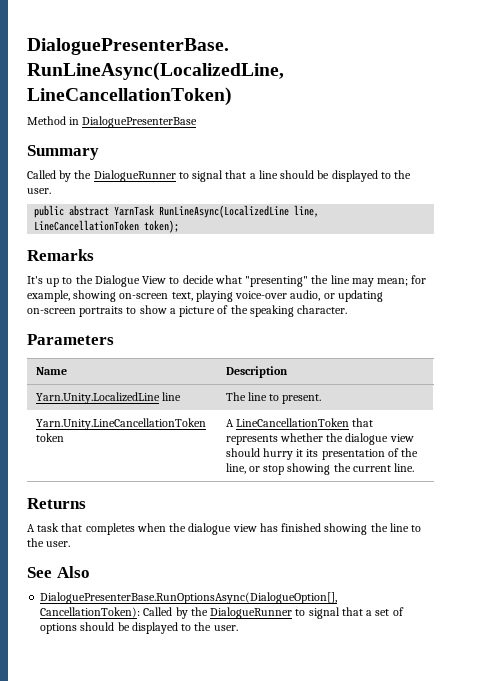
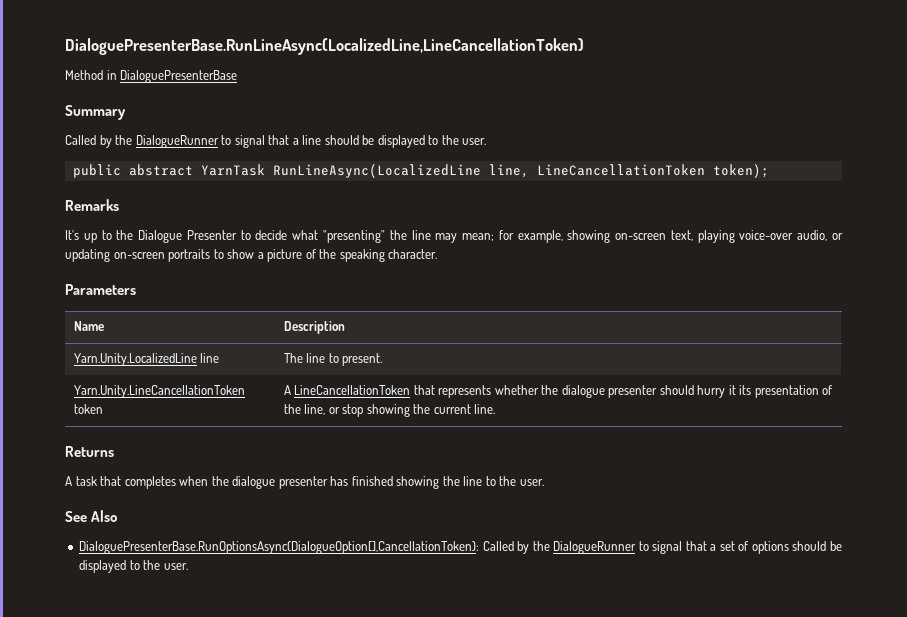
[142,276,167,284] View -> [186,230,237,240] Presenter
[389,434,414,442] view -> [608,385,658,398] presenter
[232,524,257,532] view -> [278,476,328,489] presenter

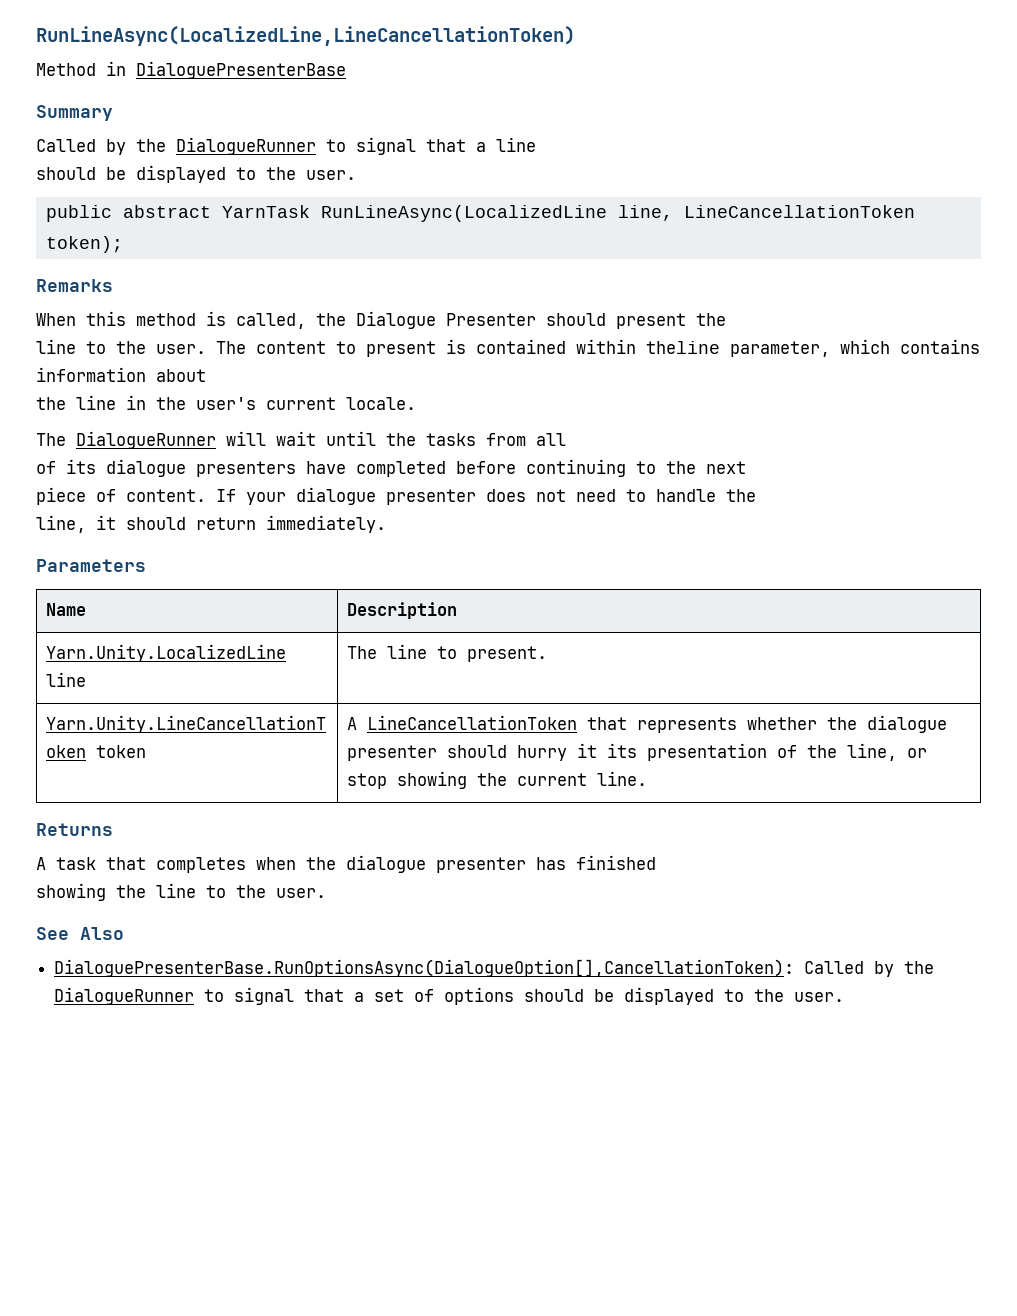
[65,38,584,55] DialoguePresenterBase.RunLineAsync(LocalizedLine,LineCancellationToken) -> [36,26,575,46] RunLineAsync(LocalizedLine,LineCancellationToken)
(322, 140) none -> (536, 144) //
[65,230,843,243] [65,249,438,262] It's up to the Dialogue Presenter to decide what "presenting" the line may mean; for example, showing on-screen text, playing voice-over audio, or updating on-screen portraits to show a picture of the speaking character. -> [36,311,726,329] [36,339,980,357] [36,367,206,382] [36,395,416,410] [36,431,566,449] [36,459,746,477] [36,487,756,505] [36,515,386,533] When this method is called, the Dialogue Presenter should present the // line to the user. The content to present is contained within theline parameter, which contains information about // the line in the user's current locale. // The DialogueRunner will wait until the tasks from all // of its dialogue presenters have completed before continuing to the next // piece of content. If your dialogue presenter does not need to handle the // line, it should return immediately.
(393, 481) none -> (656, 862) //

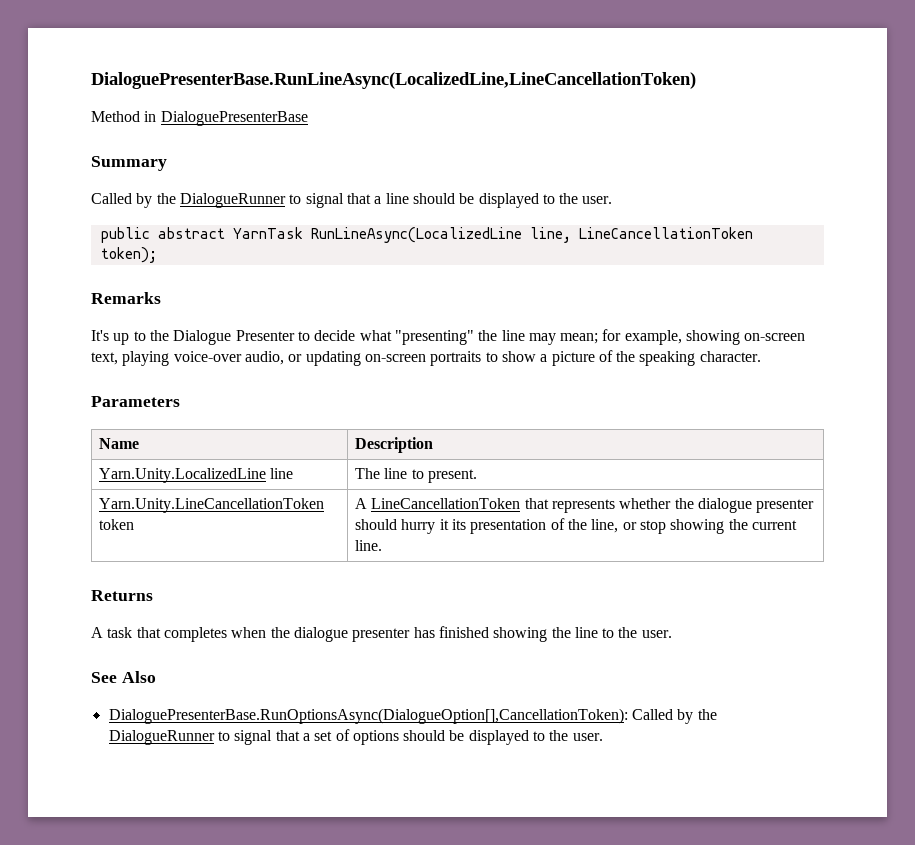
[36,26,575,46] RunLineAsync(LocalizedLine,LineCancellationToken) -> [91,72,696,89] DialoguePresenterBase.RunLineAsync(LocalizedLine,LineCancellationToken)
(536, 144) // -> (409, 198) none
[36,311,726,329] [36,339,980,357] [36,367,206,382] [36,395,416,410] [36,431,566,449] [36,459,746,477] [36,487,756,505] [36,515,386,533] When this method is called, the Dialogue Presenter should present the // line to the user. The content to present is contained within theline parameter, which contains information about // the line in the user's current locale. // The DialogueRunner will wait until the tasks from all // of its dialogue presenters have completed before continuing to the next // piece of content. If your dialogue presenter does not need to handle the // line, it should return immediately. -> [91,329,806,345] [91,350,761,366] It's up to the Dialogue Presenter to decide what "presenting" the line may mean; for example, showing on-screen text, playing voice-over audio, or updating on-screen portraits to show a picture of the speaking character.
(656, 862) // -> (489, 632) none

